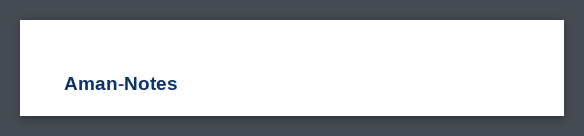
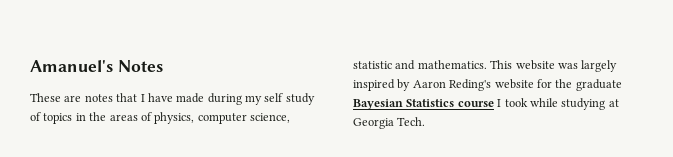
[64,77,178,90] Aman-Notes -> [30,60,163,72] [30,93,315,105] [30,112,290,124] [353,60,618,72] [353,79,622,91] [353,98,619,110] [353,117,426,129] Amanuel's Notes // These are notes that I have made during my self study of topics in the areas of physics, computer science, statistic and mathematics. This website was largely inspired by Aaron Reding's website for the graduate Bayesian Statistics course I took while studying at Georgia Tech.

